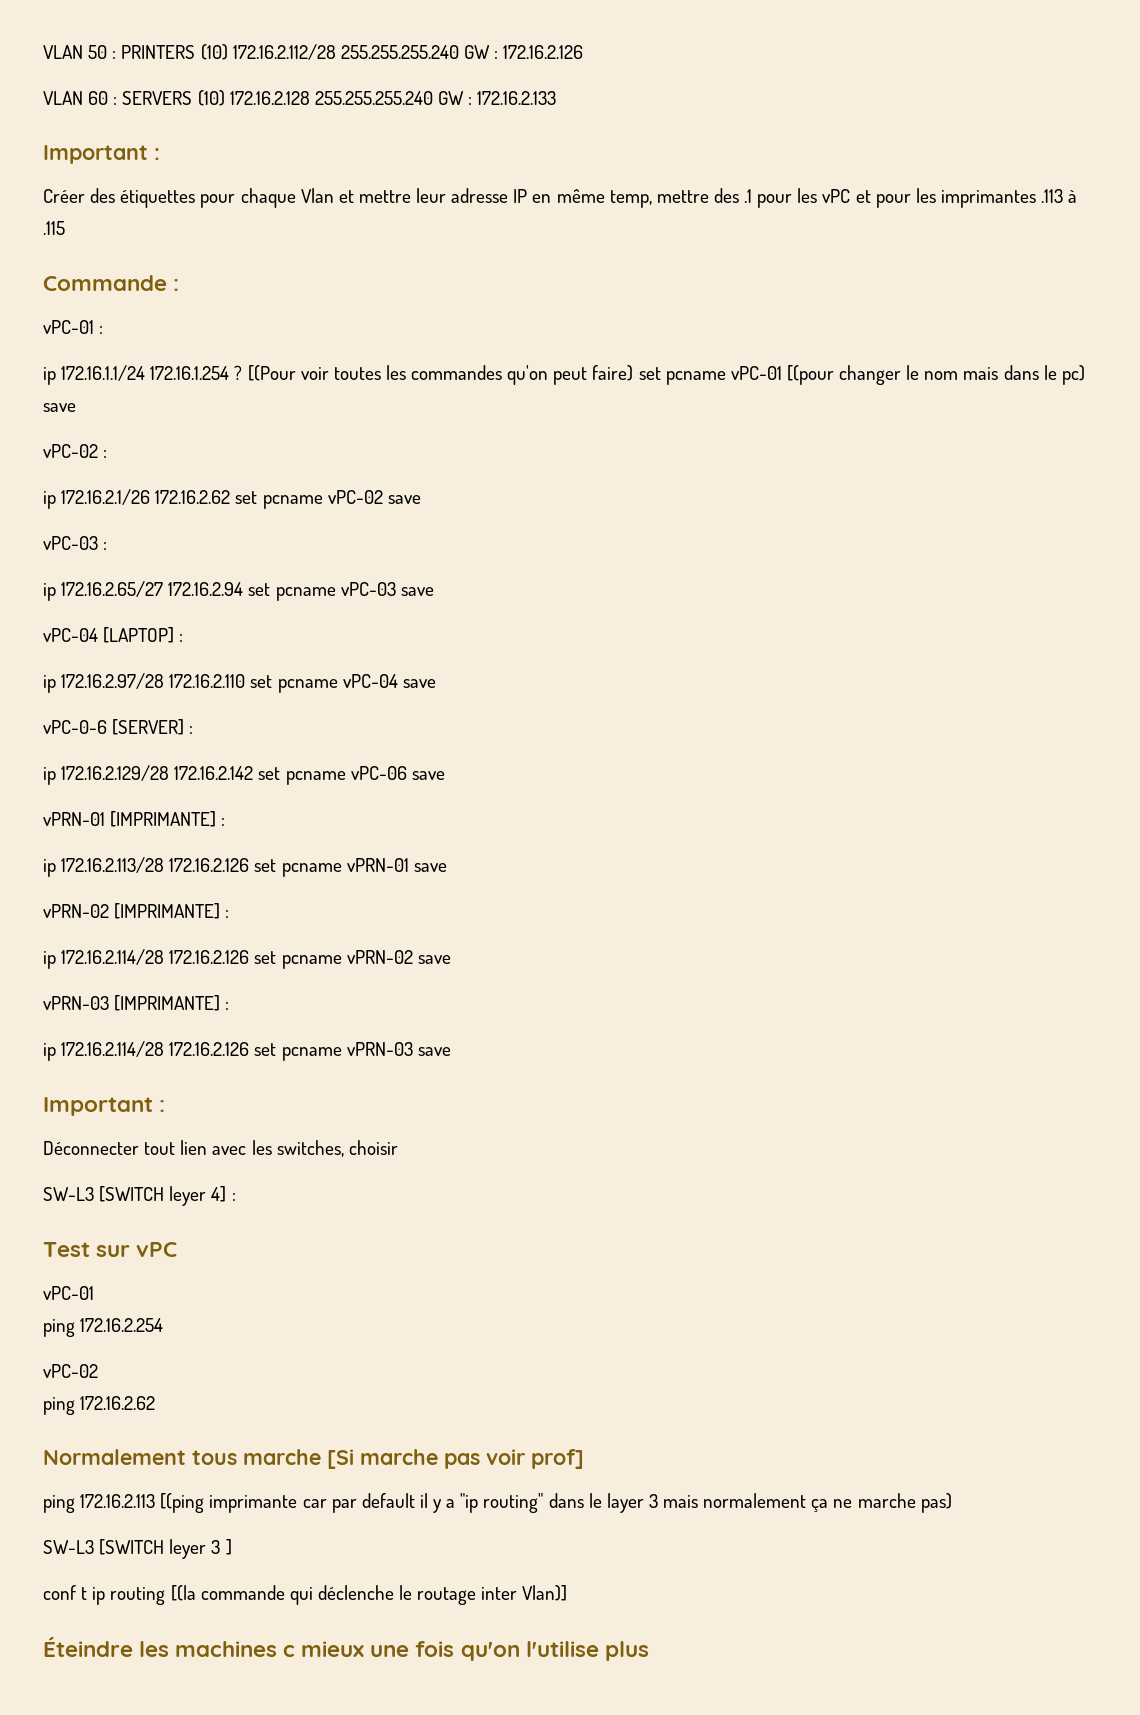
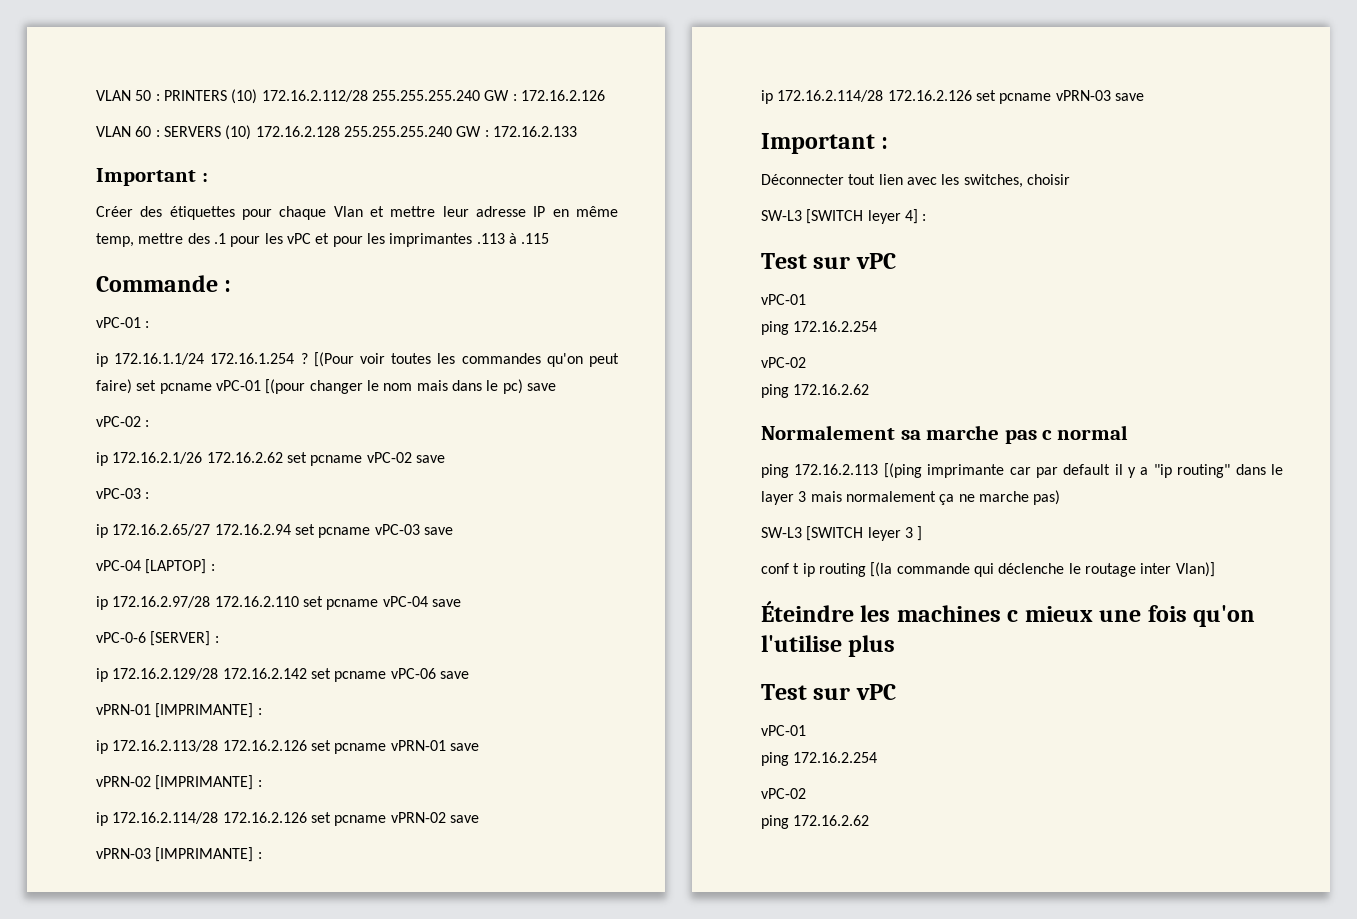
[192,1449,584,1469] tous marche [Si marche pas voir prof] -> [900,425,1128,444] sa marche pas c normal
(649, 1651) none -> [761,684,896,700] [761,725,806,736] [761,752,878,766] [761,788,806,799] [761,815,870,829] // Test sur vPC // vPC-01 // ping 172.16.2.254 // vPC-02 // ping 172.16.2.62

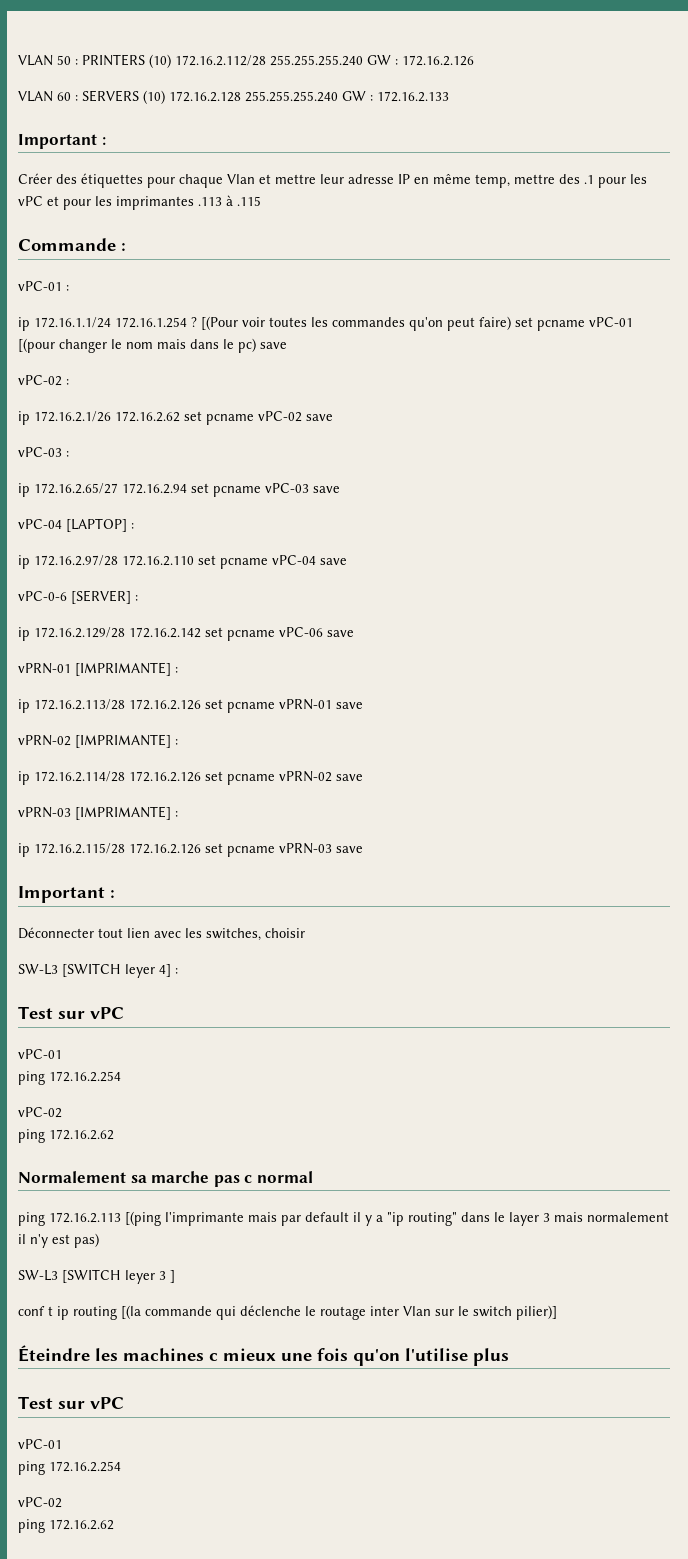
[777,90,884,102] 172.16.2.114/28 -> [34,843,125,854] 172.16.2.115/28
[927,464,1031,478] imprimante car -> [165,1212,277,1226] l'imprimante mais
[939,491,1029,505] ça ne marche -> [18,1234,70,1248] il n'y est
[1175,562,1215,577] Vlan)] -> [403,1305,557,1320] Vlan sur le switch pilier)]

